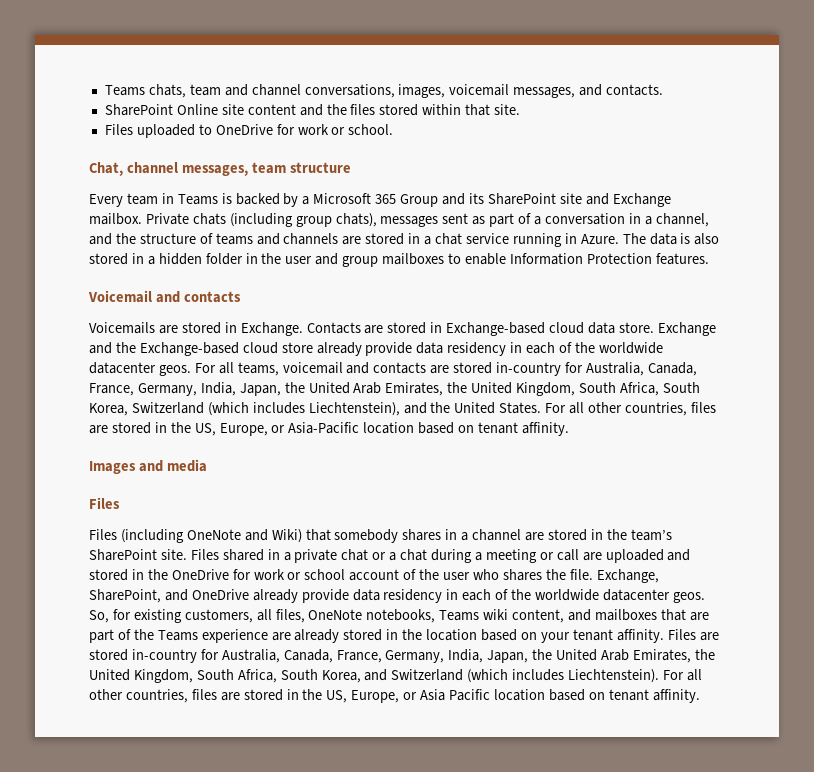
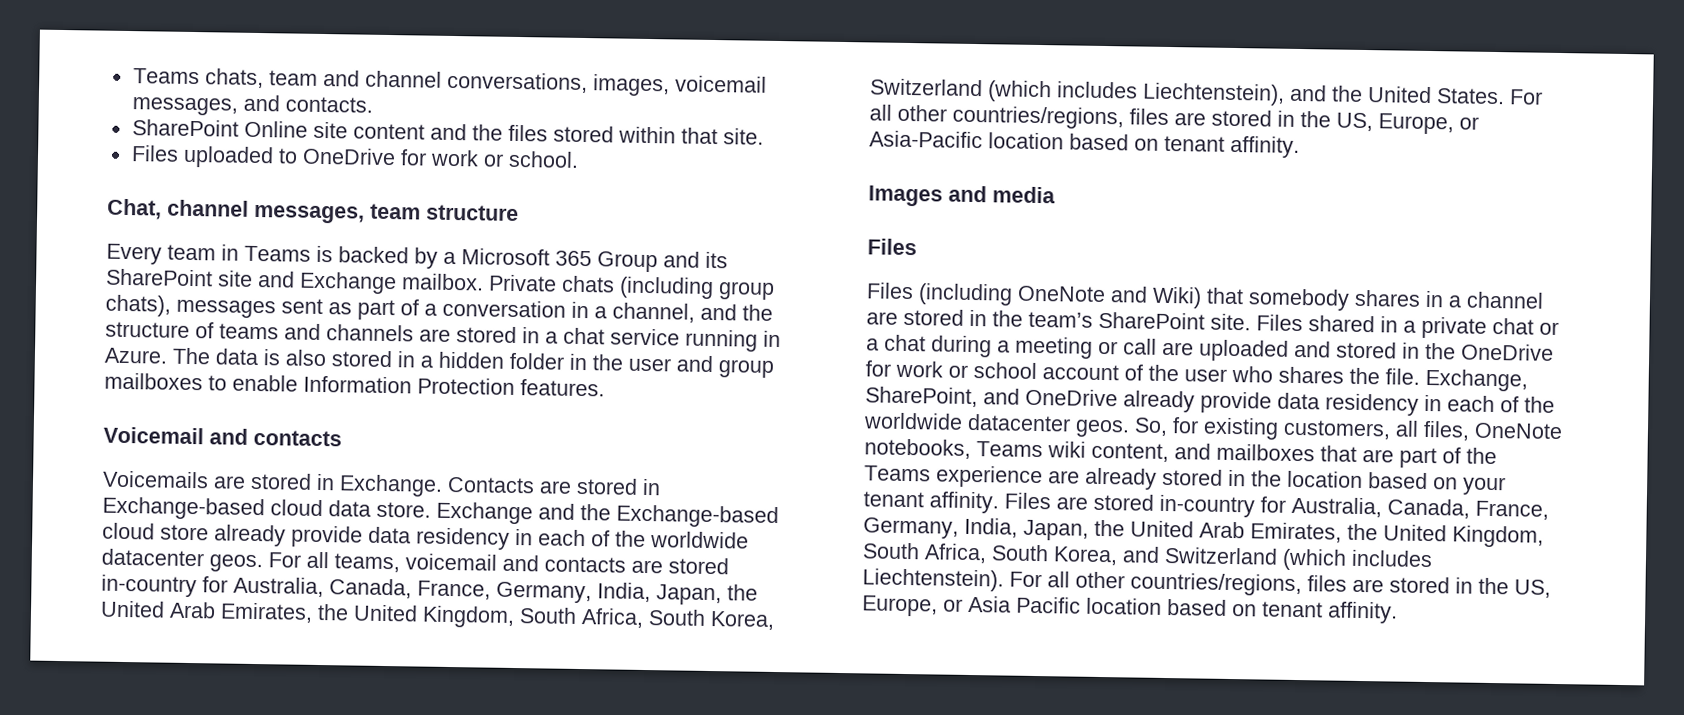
[624,402,687,416] countries, -> [952,105,1124,130] countries/regions,
[125,689,188,703] countries, -> [1130,572,1302,597] countries/regions,

